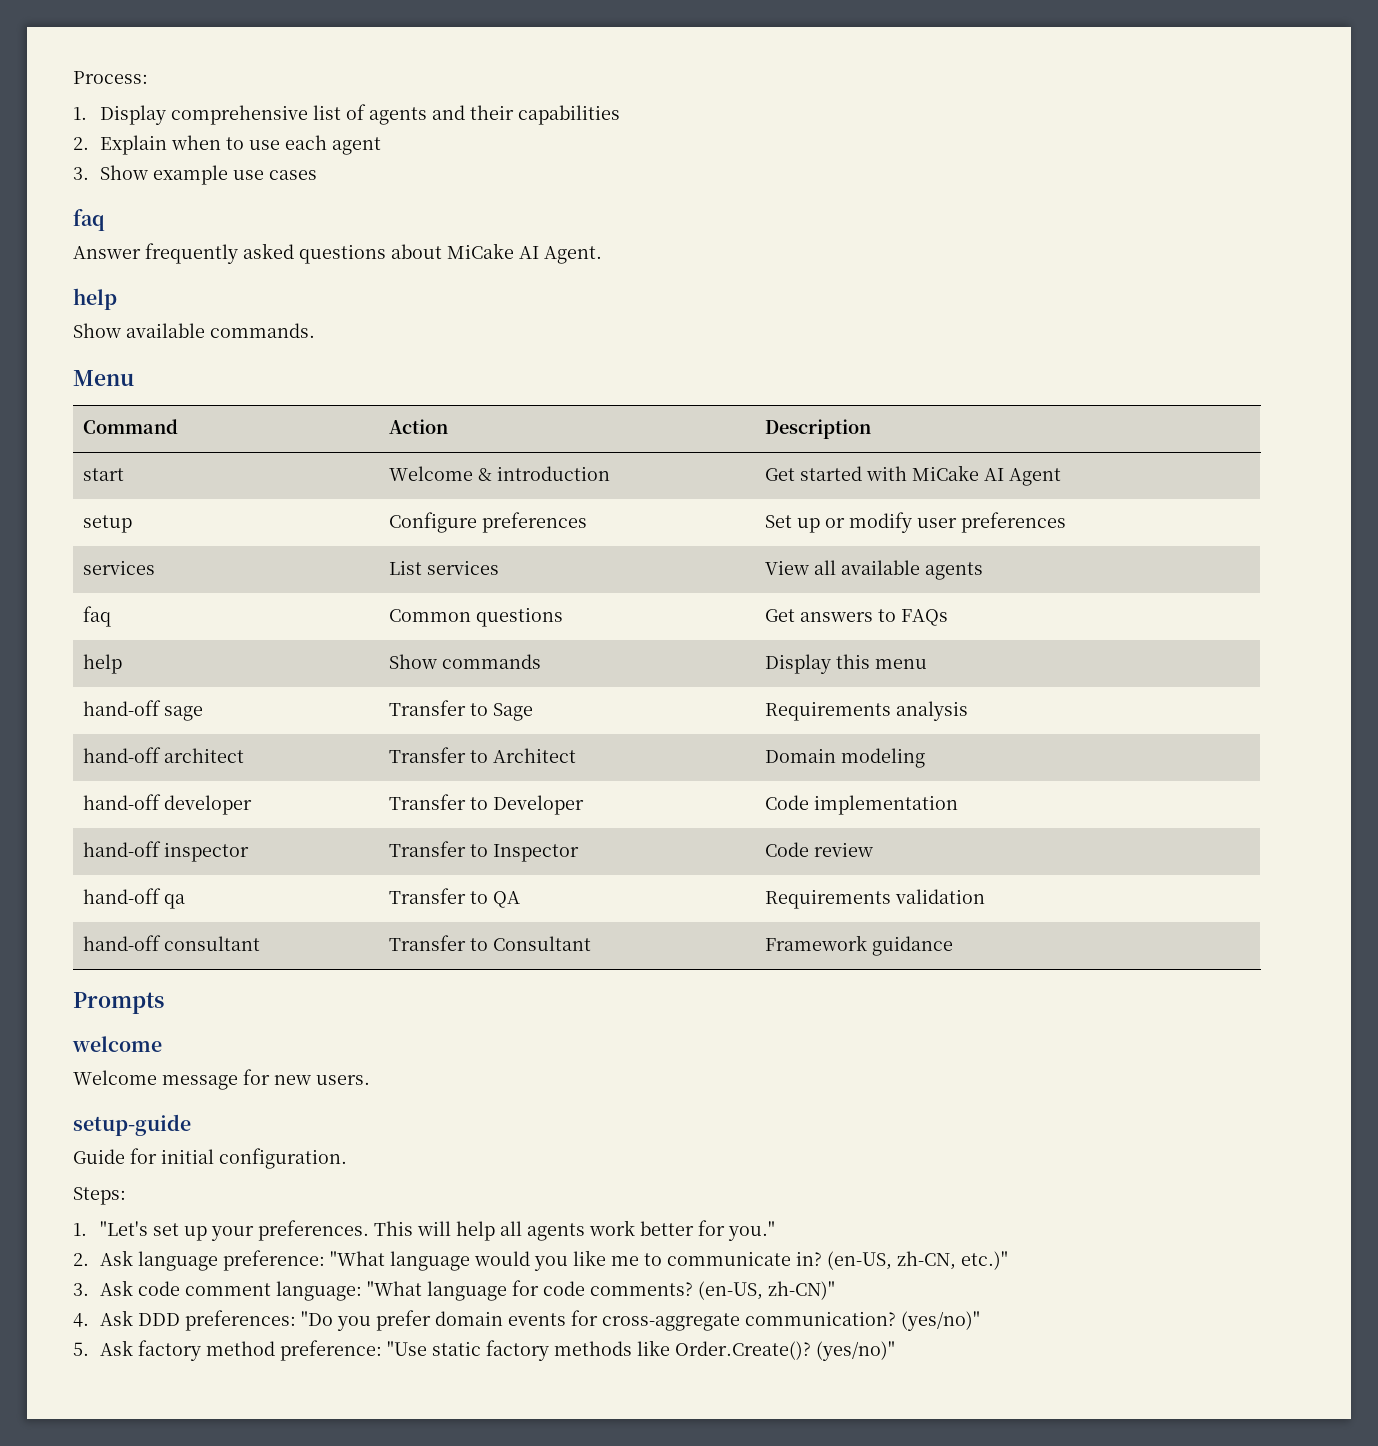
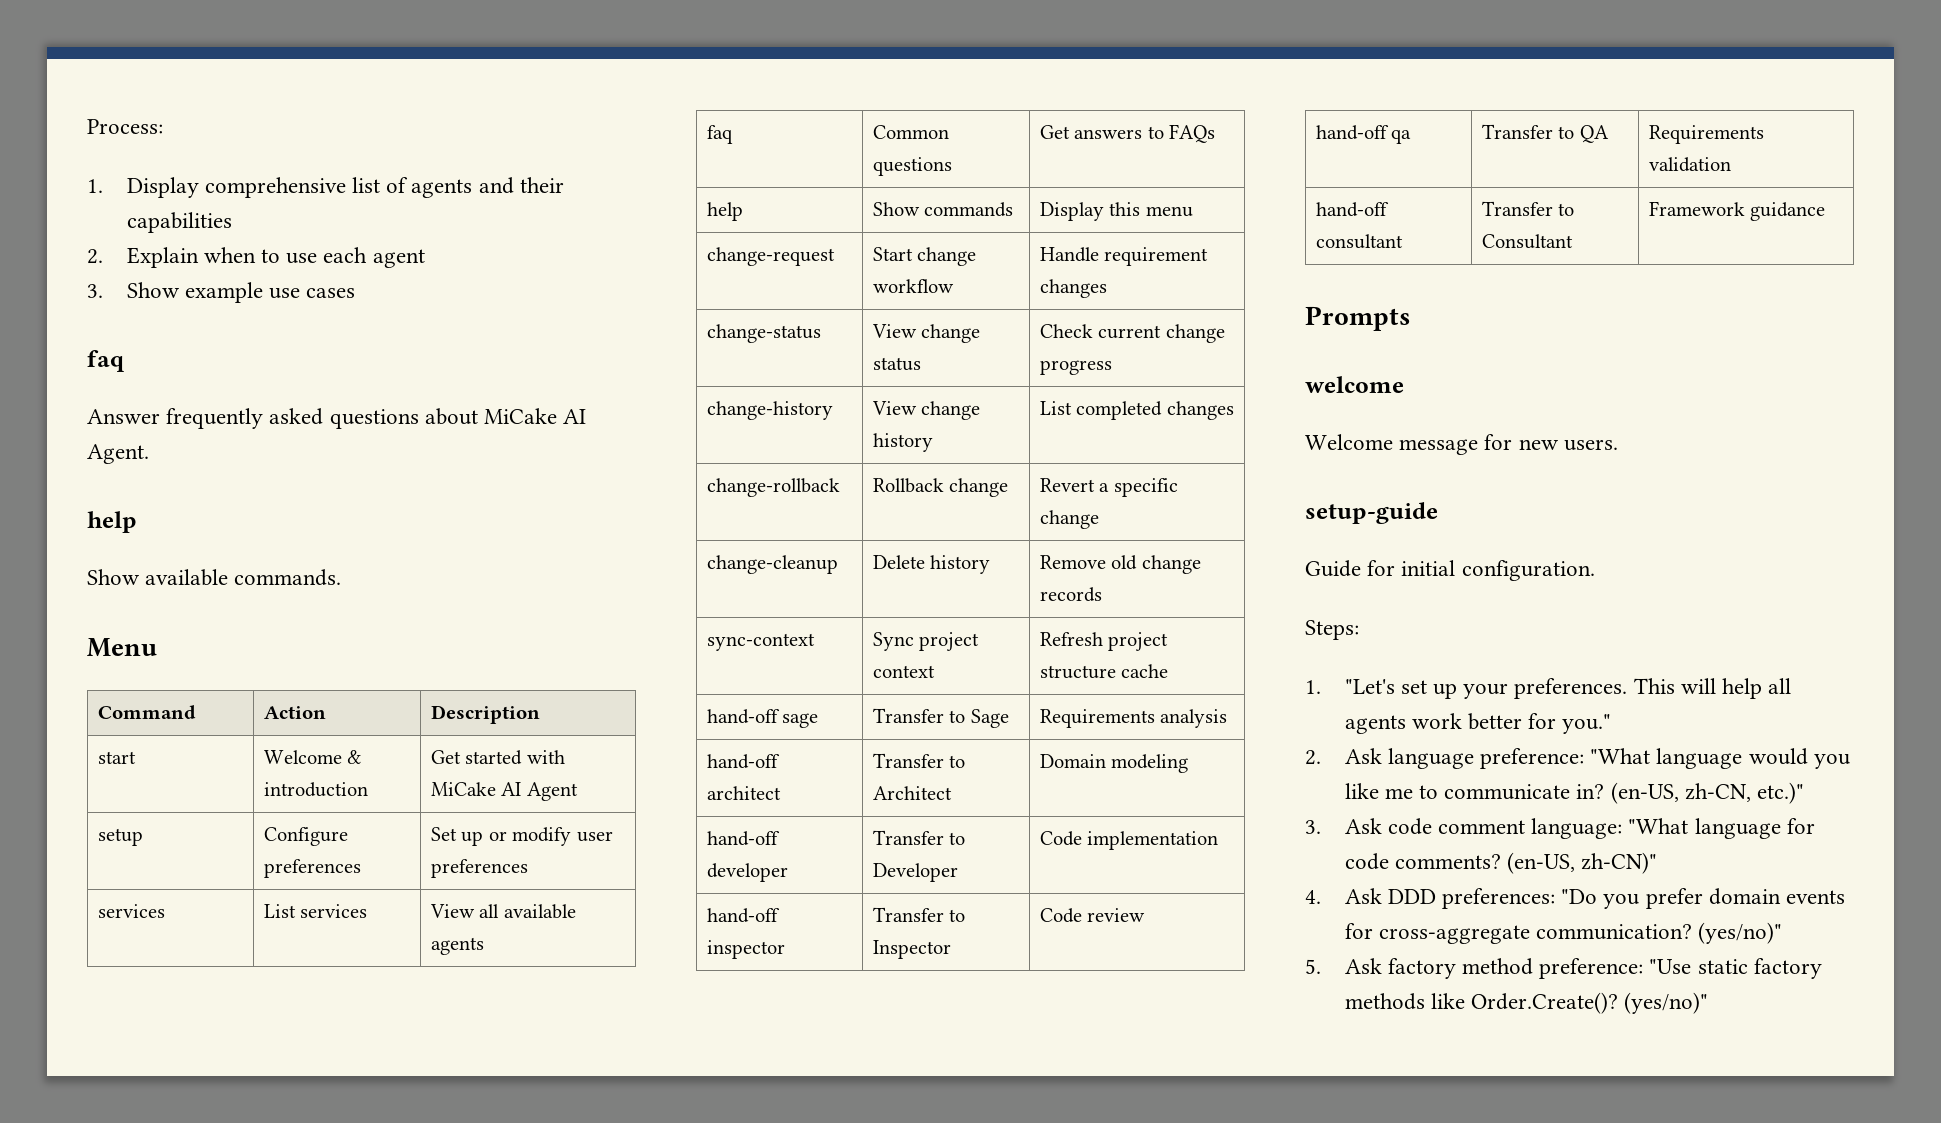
(927, 664) none -> [706,247,835,266] [872,247,977,266] [872,279,954,293] [1039,247,1209,266] [1039,279,1107,298] [706,324,821,343] [871,324,981,343] [872,357,921,371] [1039,324,1225,343] [1039,360,1112,375] [706,401,833,420] [871,401,981,420] [872,433,933,452] [1039,401,1234,420] [706,478,840,497] [872,478,1009,497] [1039,478,1178,497] [1039,510,1099,529] [706,555,838,574] [872,555,991,574] [1039,555,1201,574] [1039,587,1102,602] [706,633,815,651] [872,632,980,651] [872,665,935,678] [1039,632,1169,651] [1039,664,1169,679] // change-request | Start change workflow | Handle requirement changes // change-status | View change status | Check current change progress // change-history | View change history | List completed changes // change-rollback | Rollback change | Revert a specific change // change-cleanup | Delete history | Remove old change records // sync-context | Sync project context | Refresh project structure cache

